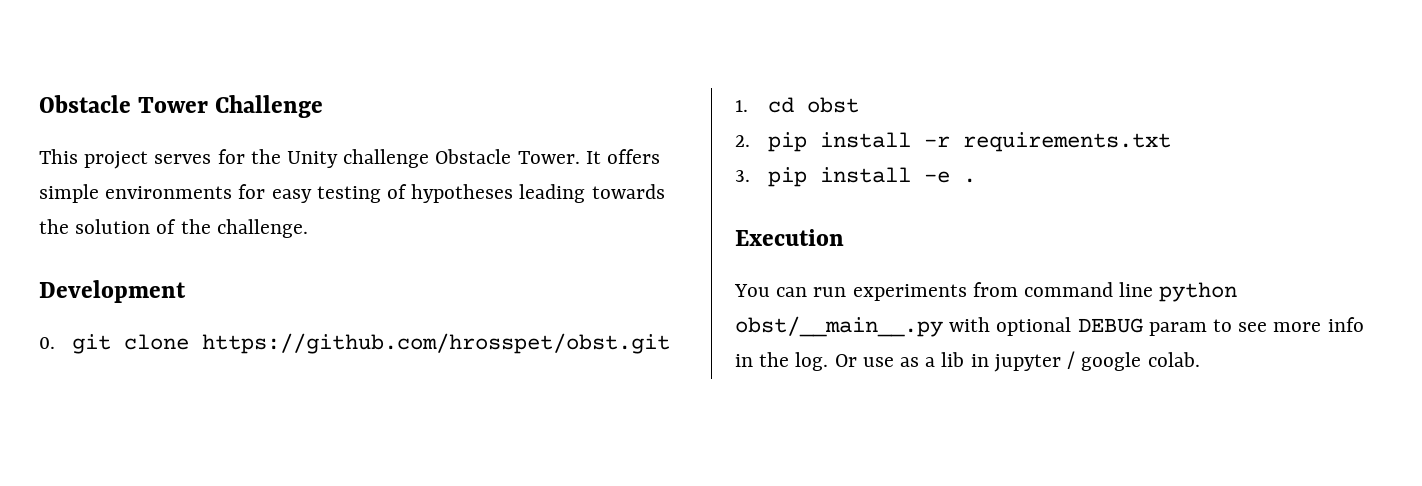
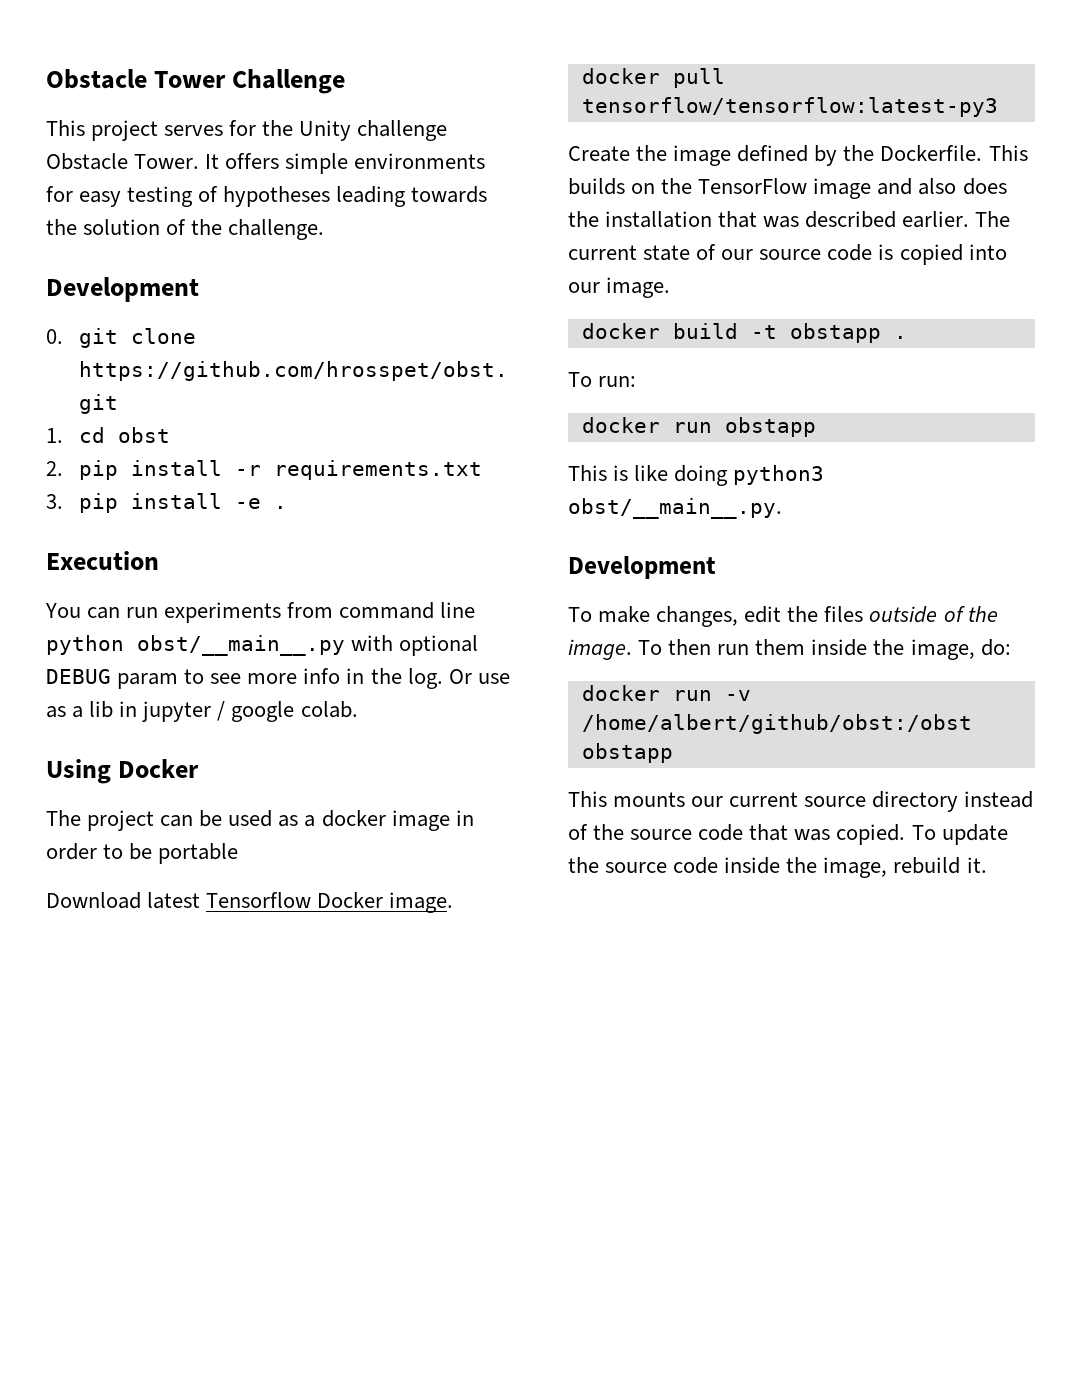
(1200, 359) none -> [46,759,200,784] [46,810,474,831] [46,843,239,864] [46,892,454,913] [581,68,725,88] [581,97,998,117] [568,145,1028,166] [568,178,1007,199] [568,211,1011,228] [568,244,1007,265] [568,277,671,298] [581,323,907,343] [568,372,637,387] [581,417,816,437] [568,465,825,486] [568,498,782,519] [568,556,716,579] [568,606,998,627] [568,639,1011,660] [581,685,751,701] [581,714,972,734] [581,743,673,763] [568,791,1034,812] [568,824,1008,845] [568,857,987,878] // Using Docker // The project can be used as a docker image in order to be portable // Download latest Tensorflow Docker image. // docker pull tensorflow/tensorflow:latest-py3 // Create the image defined by the Dockerfile. This builds on the TensorFlow image and also does the installation that was described earlier. The current state of our source code is copied into our image. // docker build -t obstapp . // To run: // docker run obstapp // This is like doing python3 obst/__main__.py. // Development // To make changes, edit the files outside of the image. To then run them inside the image, do: // docker run -v /home/albert/github/obst:/obst obstapp // This mounts our current source directory instead of the source code that was copied. To update the source code inside the image, rebuild it.

